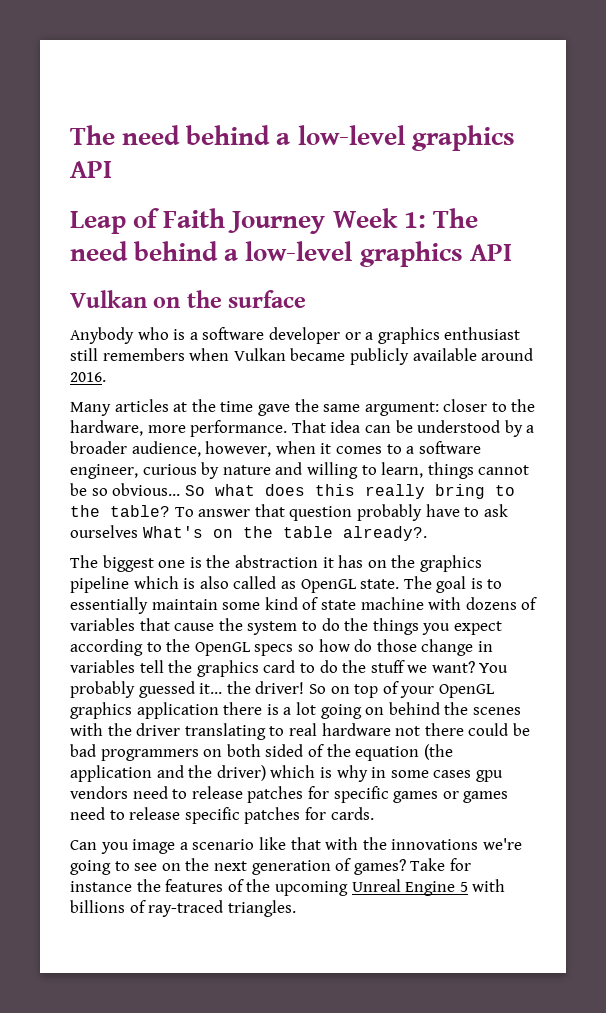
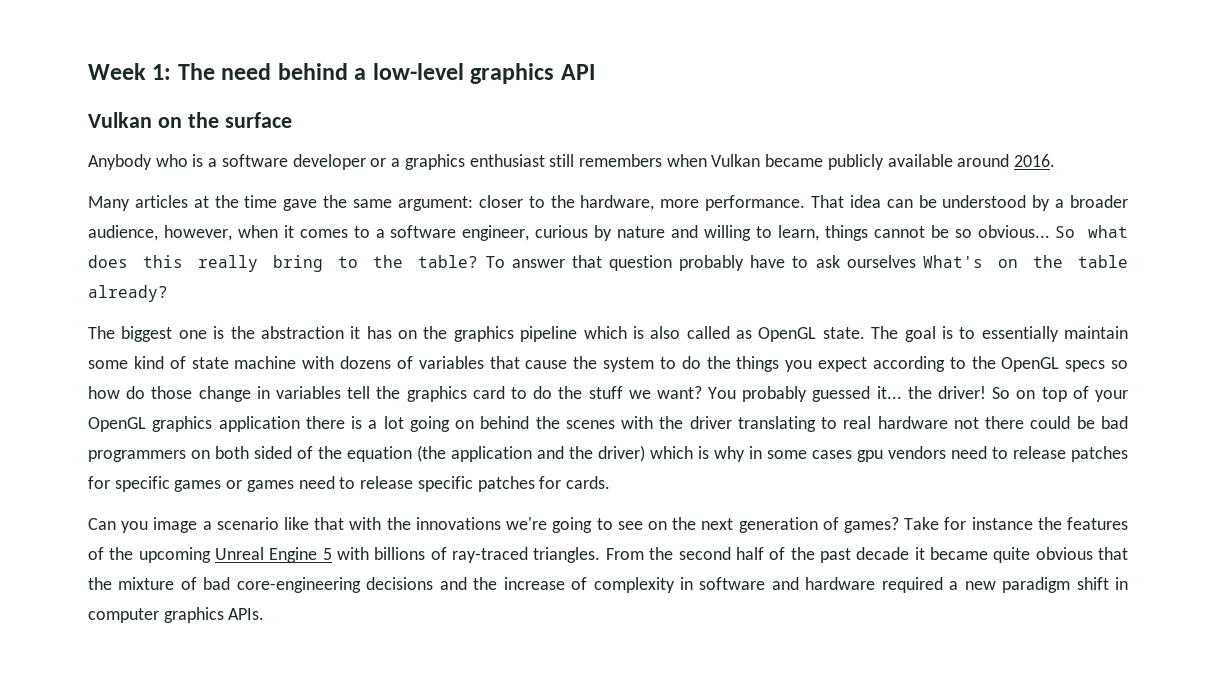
[70,125,515,151] [70,161,112,178] [70,208,326,234] The need behind a low-level graphics API // Leap of Faith Journey -> (88, 71) none
[342,526,427,541] already?. -> [88,285,168,302] already?
(296, 908) none -> [605,547,1128,563] [88,577,1129,593] [88,607,265,623] From the second half of the past decade it became quite obvious that the mixture of bad core-engineering decisions and the increase of complexity in software and hardware required a new paradigm shift in computer graphics APIs.

